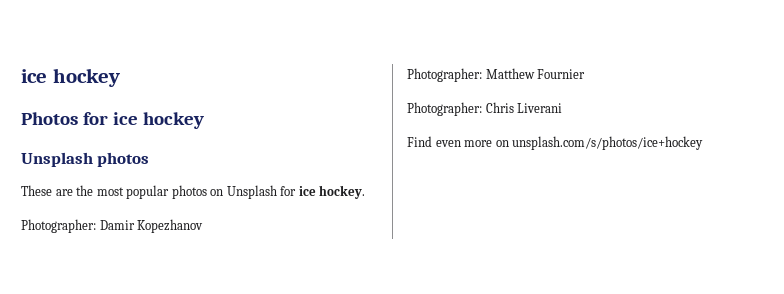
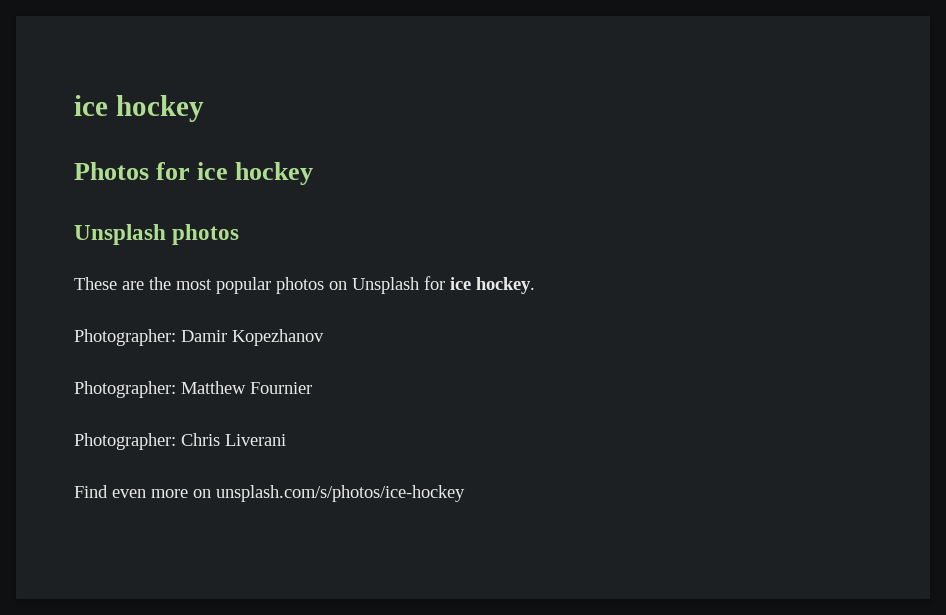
[512,136,704,150] unsplash.com/s/photos/ice+hockey -> [216,485,465,502] unsplash.com/s/photos/ice-hockey

